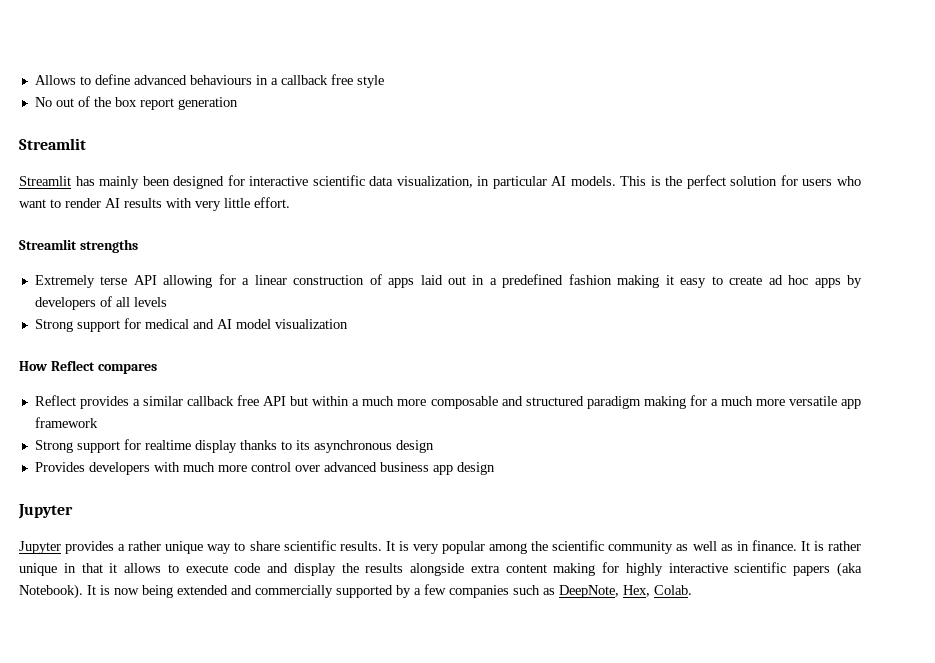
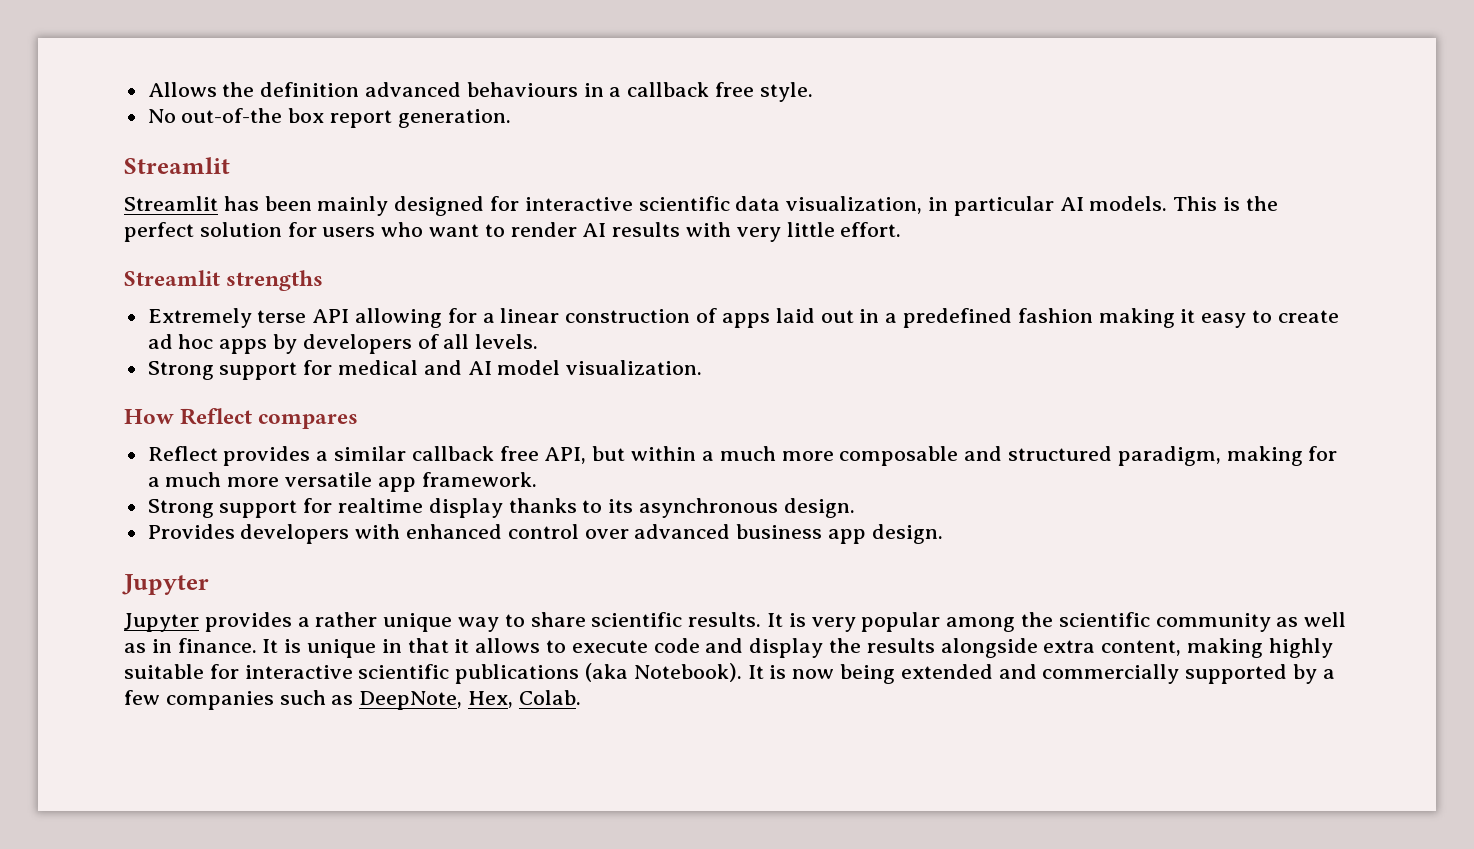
[79,74,130,85] to define -> [222,82,360,97] the definition
[356,75,384,88] style -> [759,82,813,102] style.
[55,96,111,107] out of the -> [181,108,283,123] out-of-the
[177,97,238,110] generation -> [397,109,511,128] generation.
[99,176,170,189] mainly been -> [264,196,389,216] been mainly
[133,297,167,307] levels -> [475,334,539,349] levels.
[274,319,348,329] visualization -> [566,360,703,375] visualization.
[263,396,287,406] API -> [544,447,587,464] API,
[586,396,641,409] paradigm -> [1117,446,1221,466] paradigm,
[34,417,98,428] framework -> [421,472,537,487] framework.
[395,440,434,453] design -> [783,498,855,518] design.
[182,462,247,472] much more -> [406,524,503,539] enhanced
[456,462,495,475] design -> [871,524,943,544] design.
[828,541,862,551] rather -> (302, 646) none
[505,562,831,576] content making for highly interactive scientific papers -> [1101,638,1333,658] [124,664,580,684] content, making highly suitable for interactive scientific publications

